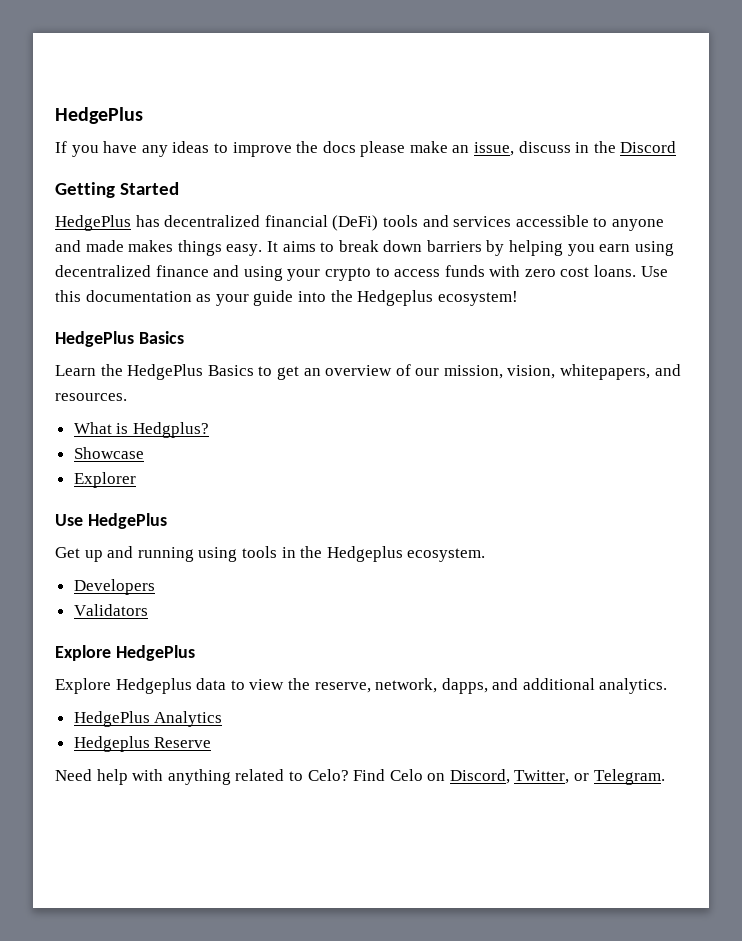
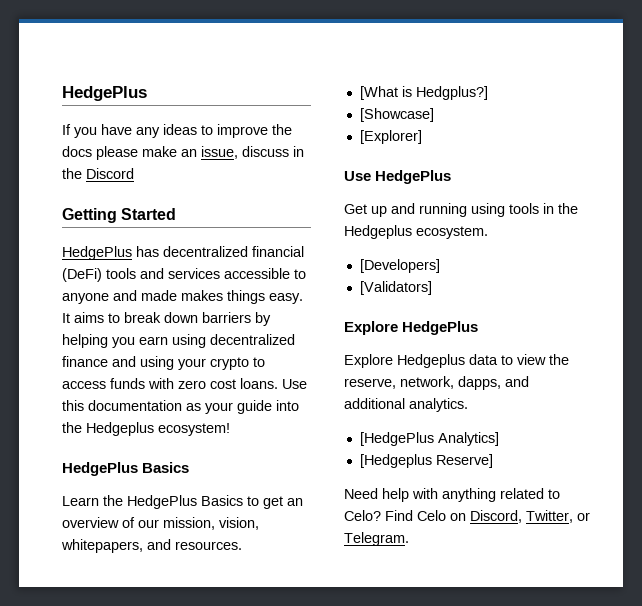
[73,422,209,438] [73,447,144,459] [73,472,136,488] What is Hedgplus? // Showcase // Explorer -> [359,86,488,100] [359,108,434,122] [359,130,422,144] [What is Hedgplus?] // [Showcase] // [Explorer]
[73,579,155,595] [73,604,148,616] Developers // Validators -> [359,259,440,273] [359,281,432,295] [Developers] // [Validators]
[73,711,223,727] [73,736,212,752] HedgePlus Analytics // Hedgeplus Reserve -> [359,432,499,446] [359,454,493,468] [HedgePlus Analytics] // [Hedgeplus Reserve]

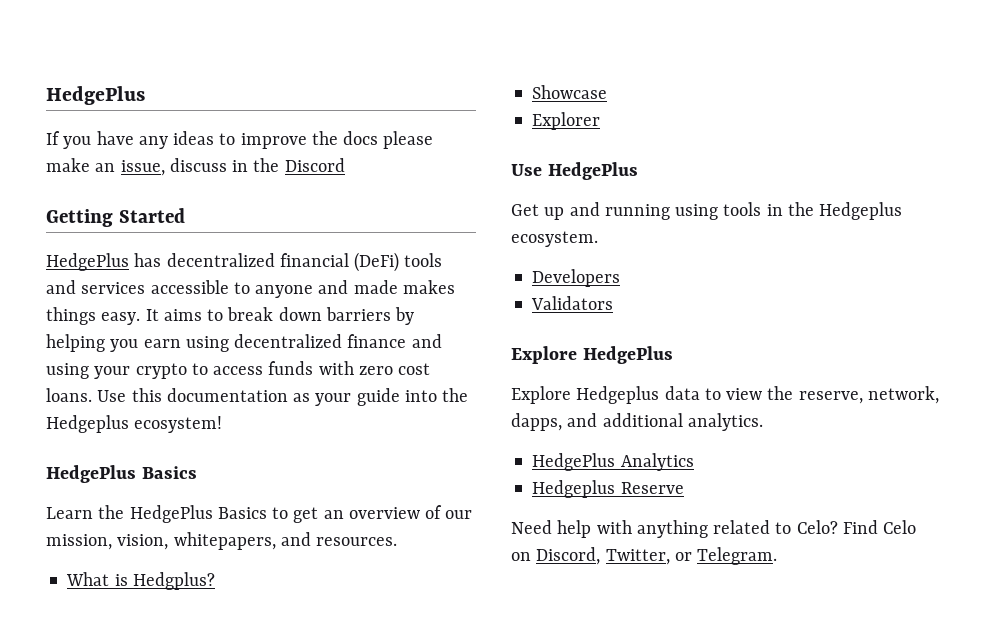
[359,86,488,100] [359,108,434,122] [359,130,422,144] [What is Hedgplus?] // [Showcase] // [Explorer] -> [66,572,215,590] [532,85,608,99] [532,112,601,130] What is Hedgplus? // Showcase // Explorer
[359,259,440,273] [359,281,432,295] [Developers] // [Validators] -> [532,269,621,287] [531,296,614,310] Developers // Validators
[359,432,499,446] [359,454,493,468] [HedgePlus Analytics] // [Hedgeplus Reserve] -> [532,453,694,471] [532,480,684,498] HedgePlus Analytics // Hedgeplus Reserve

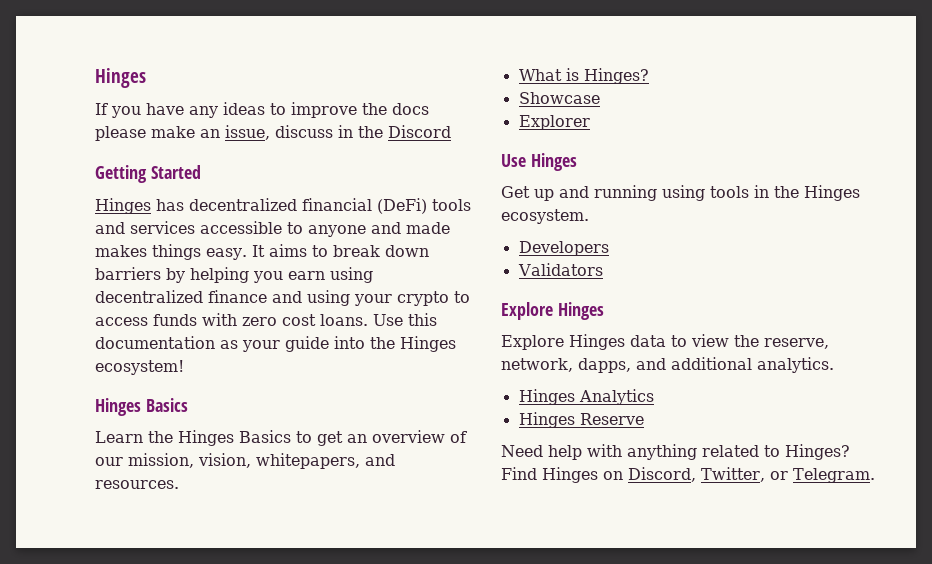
[46,86,145,105] HedgePlus -> [95,68,146,88] Hinges
[46,253,129,271] HedgePlus -> [95,198,151,214] Hinges
[46,415,129,433] Hedgeplus -> [400,336,456,352] Hinges
[46,465,136,483] HedgePlus -> [95,398,141,416] Hinges
[129,505,213,523] HedgePlus -> [178,430,234,446] Hinges
[132,572,215,590] Hedgplus? -> [583,68,649,84] Hinges?
[547,162,638,180] HedgePlus -> [530,153,577,171] Hinges
[819,202,903,220] Hedgeplus -> [804,185,860,201] Hinges
[582,346,673,364] [511,386,660,404] HedgePlus // Explore Hedgeplus -> [557,302,604,320] [501,334,625,350] Hinges // Explore Hinges
[532,453,616,471] HedgePlus -> [518,389,575,405] Hinges
[532,480,616,498] Hedgeplus -> [518,412,575,428] Hinges
[796,520,917,534] Celo? Find Celo -> [785,444,850,460] [501,467,598,483] Hinges? Find Hinges

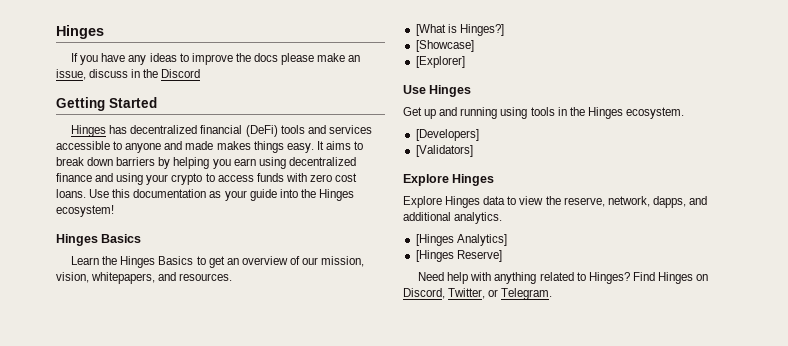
[518,68,649,84] [518,92,600,104] [518,115,590,130] What is Hinges? // Showcase // Explorer -> [415,24,504,36] [415,40,474,52] [415,56,465,68] [What is Hinges?] // [Showcase] // [Explorer]
[518,241,609,256] [517,263,603,276] Developers // Validators -> [415,129,479,141] [415,145,473,157] [Developers] // [Validators]
[518,389,654,405] [518,412,644,428] Hinges Analytics // Hinges Reserve -> [415,234,507,246] [415,250,502,262] [Hinges Analytics] // [Hinges Reserve]

